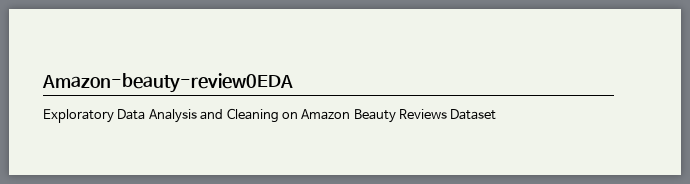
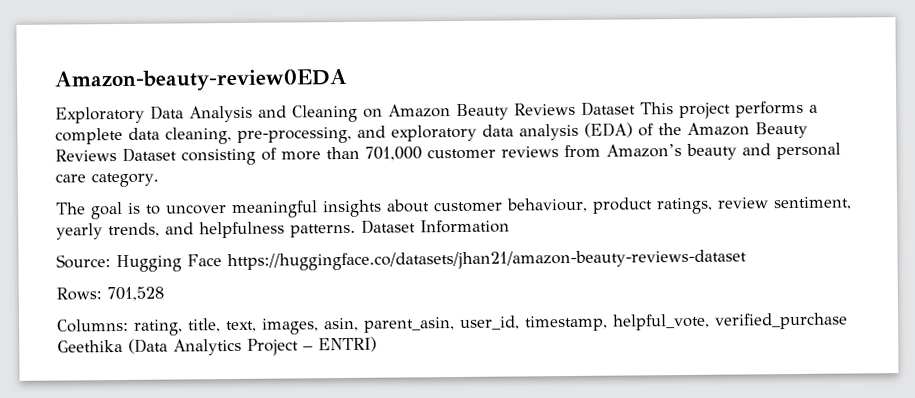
(497, 114) none -> [640,100,818,120] [55,121,808,145] [55,142,841,166] [55,172,159,188] [56,196,852,220] [56,219,510,240] [56,249,747,273] [56,286,164,302] [57,312,848,336] [57,336,377,356] This project performs a complete data cleaning, pre-processing, and exploratory data analysis (EDA) of the Amazon Beauty Reviews Dataset consisting of more than 701,000 customer reviews from Amazon’s beauty and personal care category. // The goal is to uncover meaningful insights about customer behaviour, product ratings, review sentiment, yearly trends, and helpfulness patterns. Dataset Information // Source: Hugging Face https://huggingface.co/datasets/jhan21/amazon-beauty-reviews-dataset // Rows: 701,528 // Columns: rating, title, text, images, asin, parent_asin, user_id, timestamp, helpful_vote, verified_purchase Geethika (Data Analytics Project – ENTRI)

